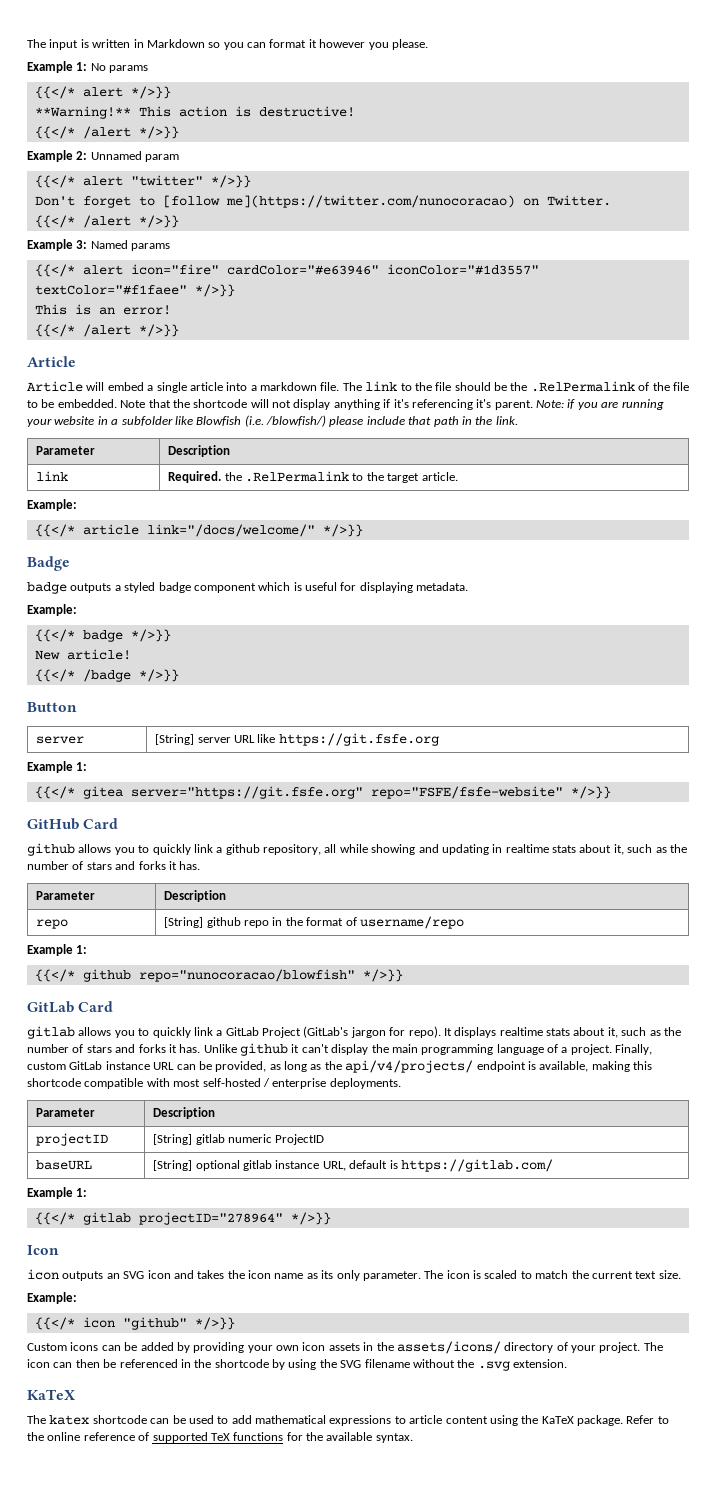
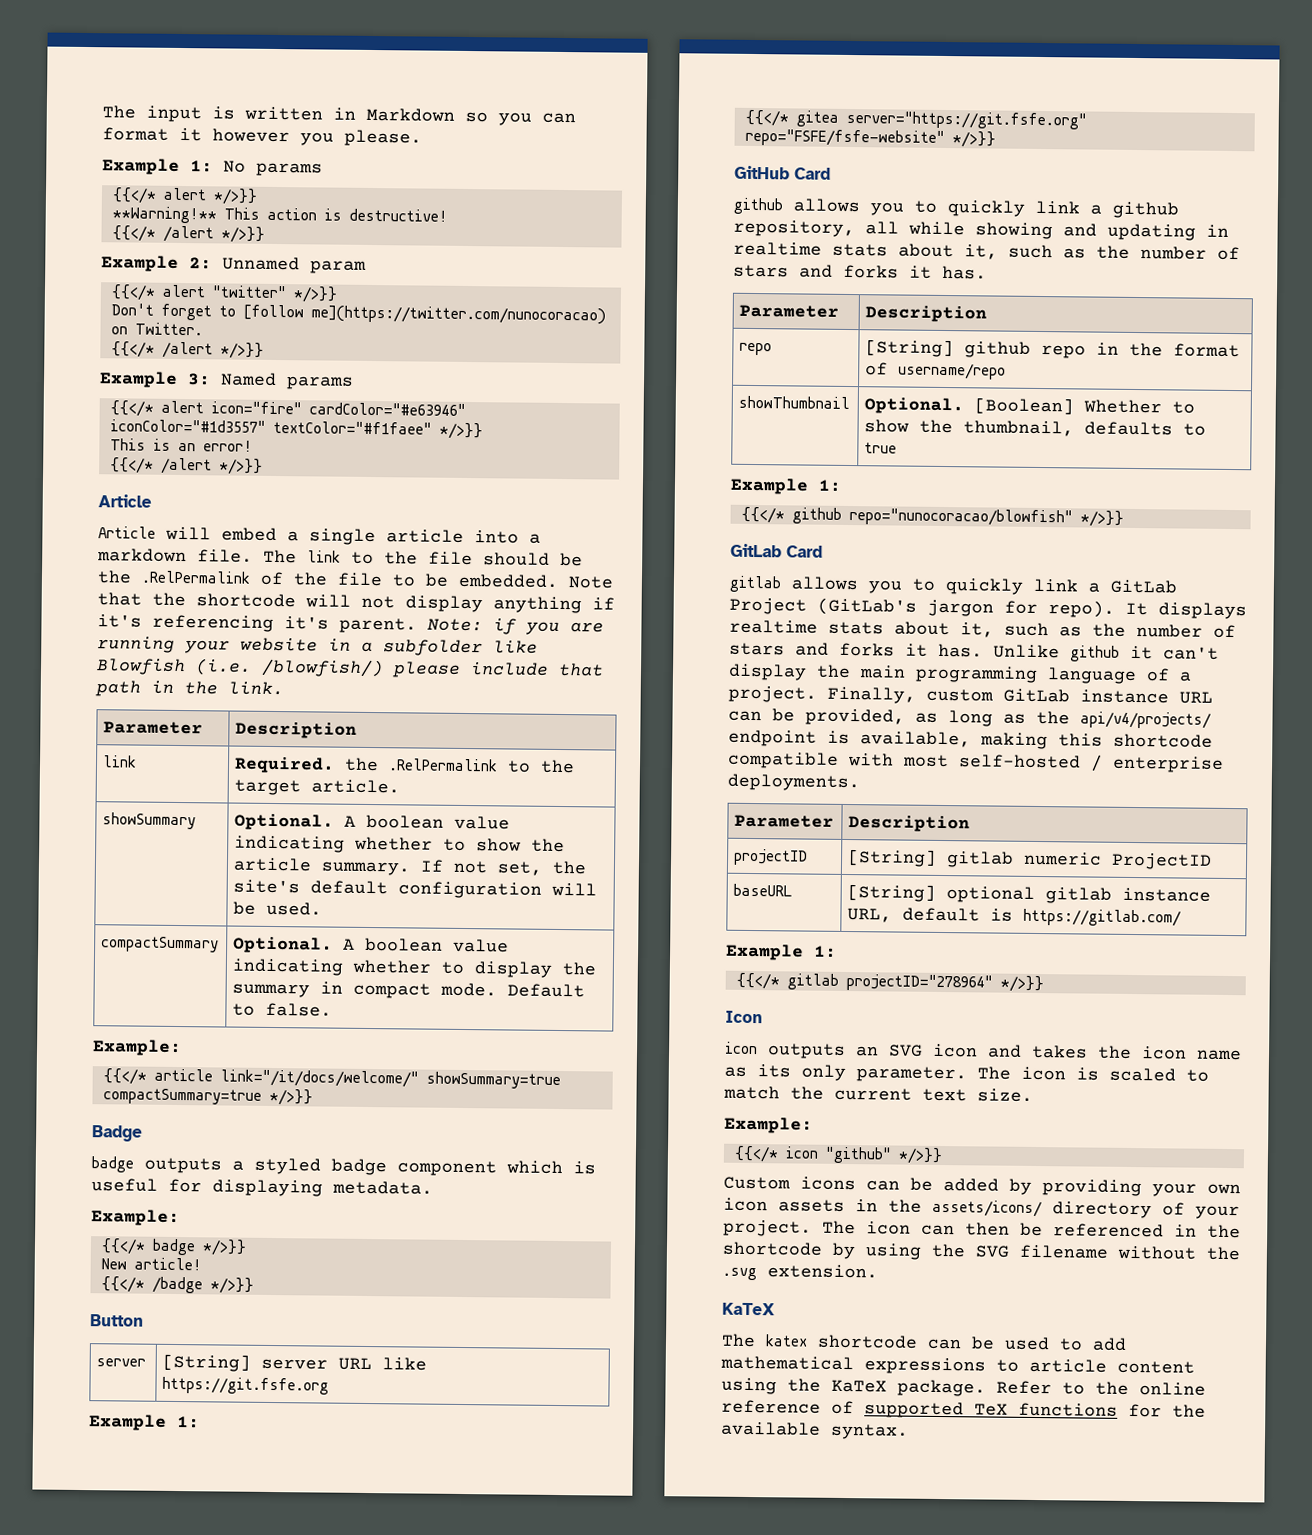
(458, 476) none -> [102,812,197,830] [234,813,511,831] [234,835,566,853] [233,857,588,876] [233,879,598,899] [233,901,323,916] [101,936,220,953] [233,936,510,954] [232,958,597,978] [232,981,586,999] [232,1002,333,1017] // showSummary | Optional. A boolean value indicating whether to show the article summary. If not set, the site's default configuration will be used. // compactSummary | Optional. A boolean value indicating whether to display the summary in compact mode. Default to false.
[146,524,315,537] link="/docs/welcome/" -> [219,1069,561,1090] [102,1088,262,1105] link="/it/docs/welcome/" showSummary=true compactSummary=true
(464, 922) none -> [738,395,851,410] [864,397,1196,415] [864,419,1207,437] [864,442,898,454] // showThumbnail | Optional. [Boolean] Whether to show the thumbnail, defaults to true

